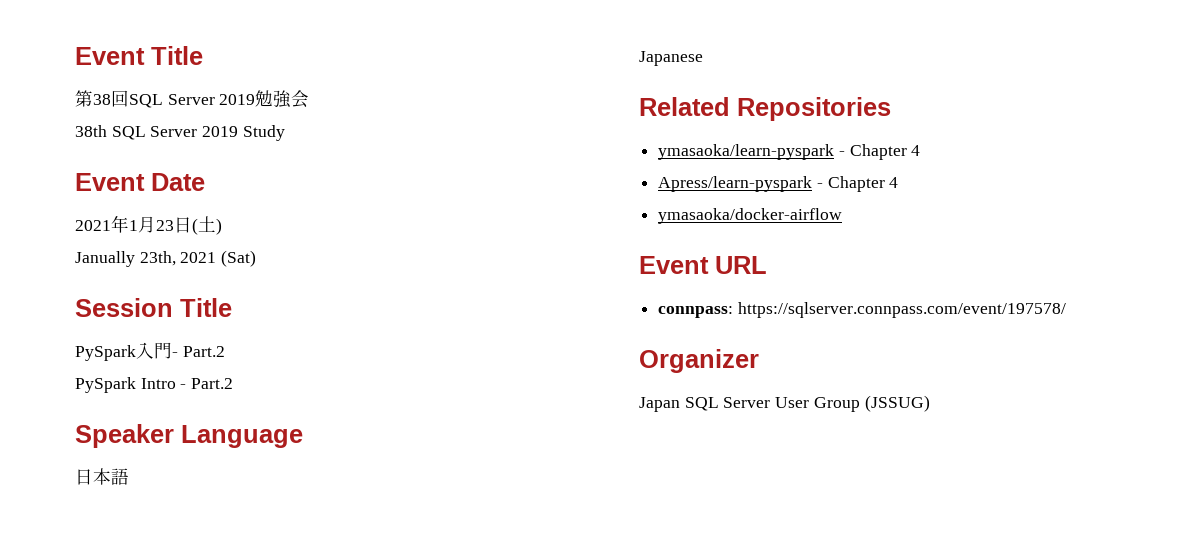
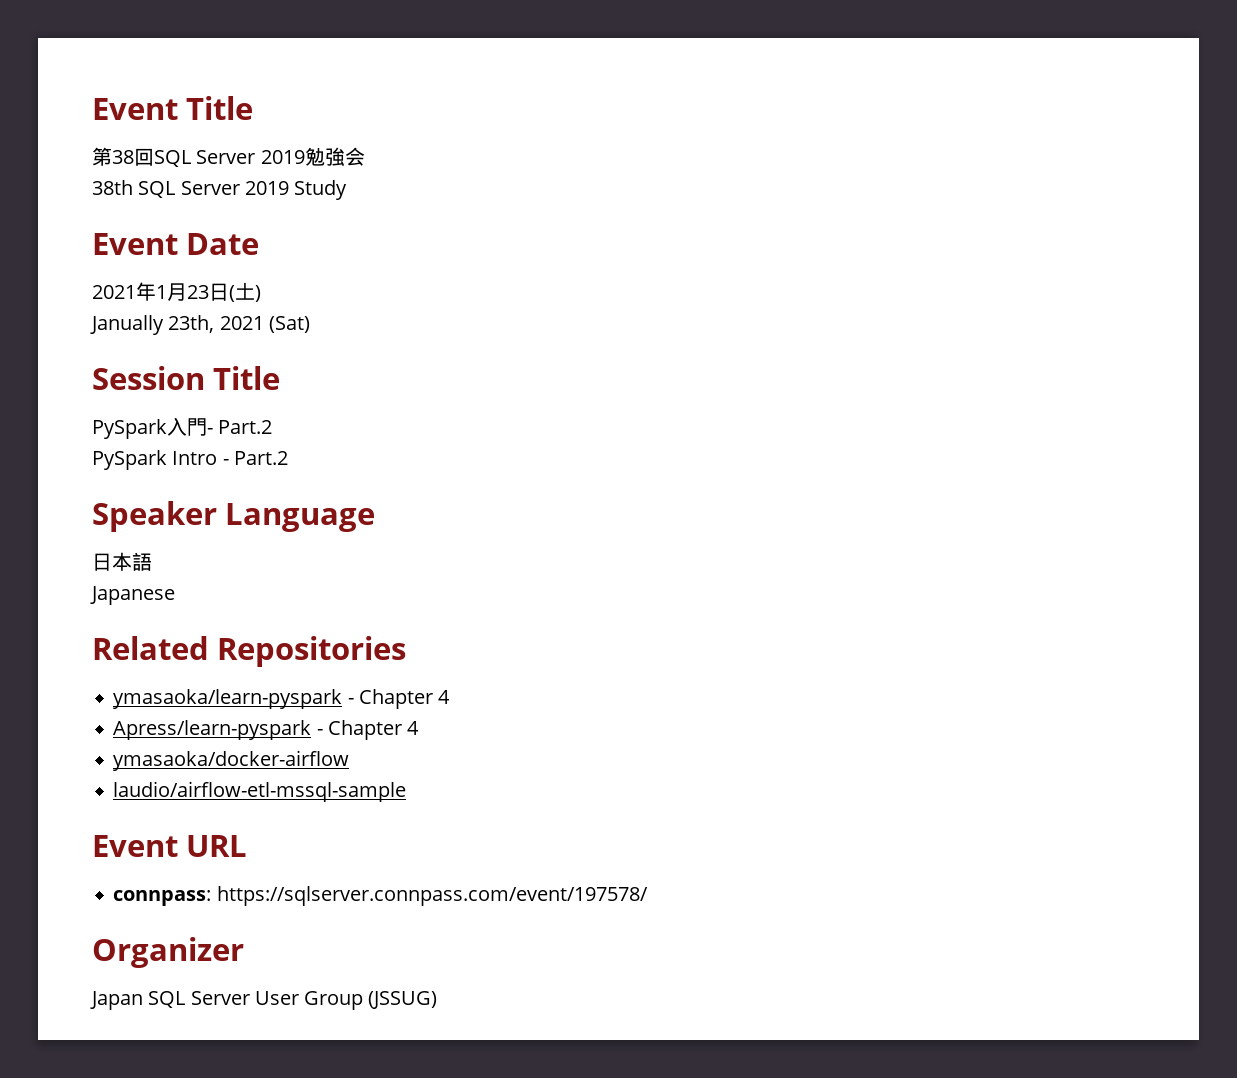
(843, 216) none -> [113,781,407,802] // laudio/airflow-etl-mssql-sample

